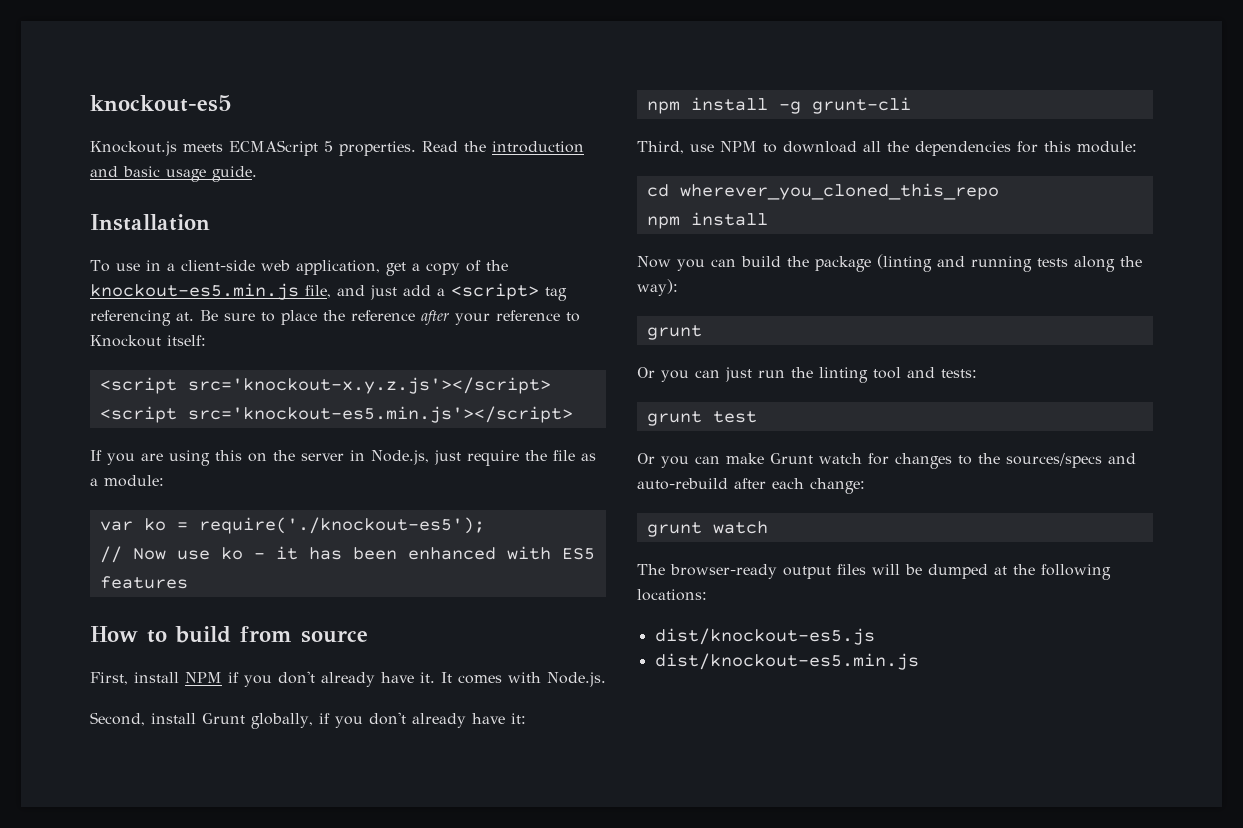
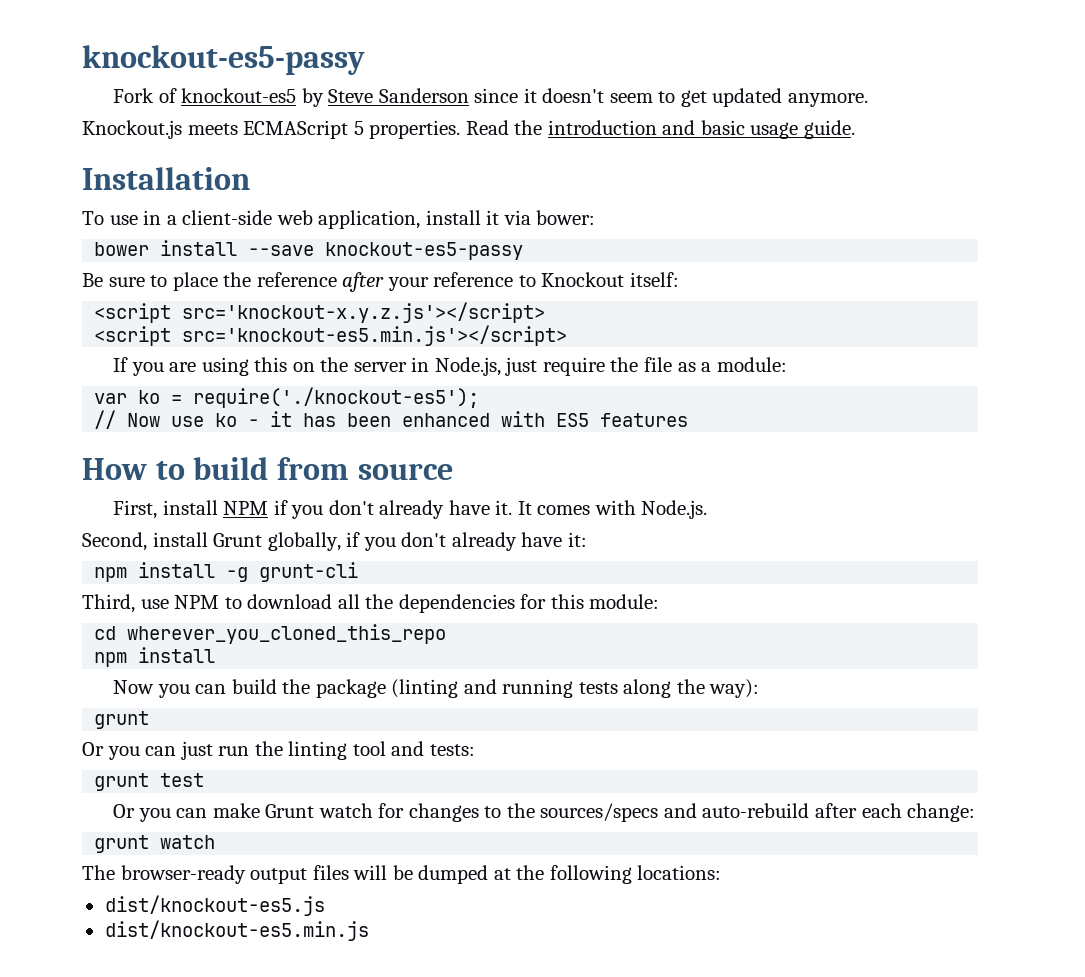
[90,95,232,112] knockout-es5 -> [82,45,365,75] [113,88,869,107] knockout-es5-passy // Fork of knockout-es5 by Steve Sanderson since it doesn't seem to get updated anymore.
[385,260,508,276] [90,283,567,301] [90,310,194,326] get a copy of the knockout-es5.min.js file, and just add a <script> tag referencing at. -> [425,210,596,225] [94,240,524,260] install it via bower: // bower install --save knockout-es5-passy //

